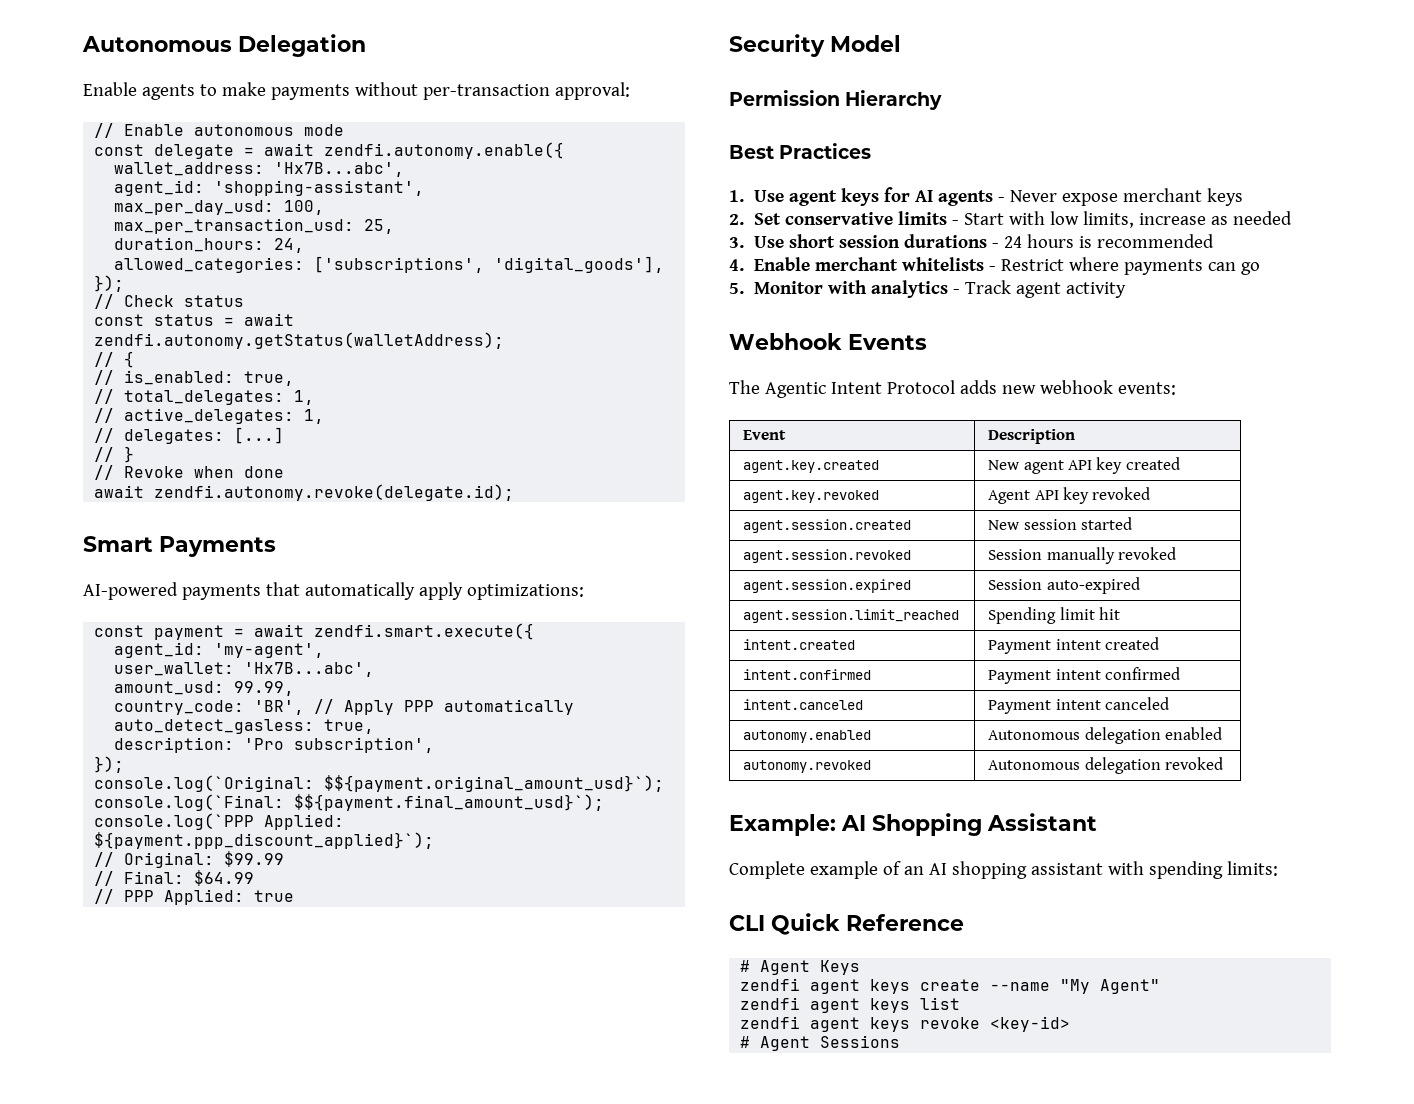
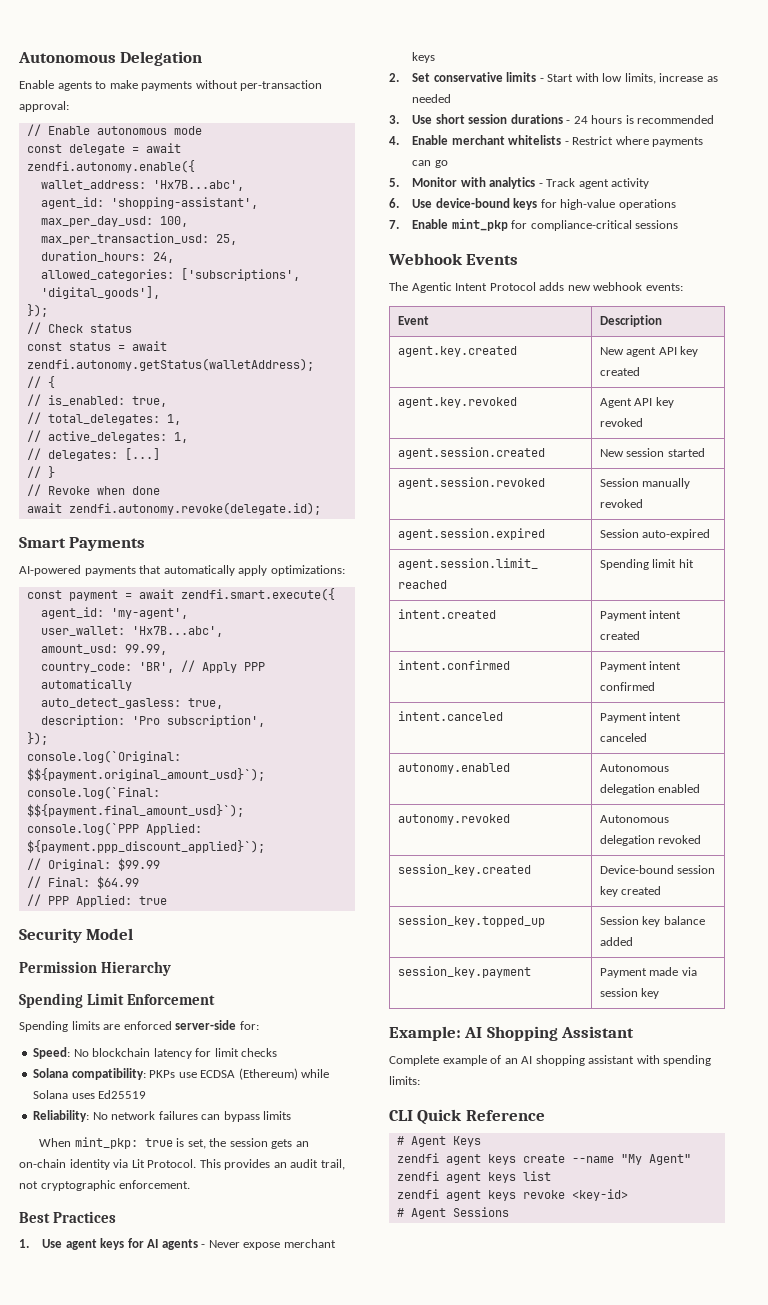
(943, 100) none -> [19,993,215,1008] [19,1020,259,1032] [33,1047,278,1059] [33,1068,330,1080] [33,1090,147,1099] [33,1110,292,1122] [39,1137,309,1149] [19,1159,345,1170] [19,1180,191,1191] // Spending Limit Enforcement // Spending limits are enforced server-side for: // Speed: No blockchain latency for limit checks // Solana compatibility: PKPs use ECDSA (Ethereum) while Solana uses Ed25519 // Reliability: No network failures can bypass limits // When mint_pkp: true is set, the session gets an on-chain identity via Lit Protocol. This provides an audit trail, not cryptographic enforcement.
(1126, 290) none -> [389,198,676,210] [389,218,679,231] // 6. Use device-bound keys for high-value operations // 7. Enable mint_pkp for compliance-critical sessions
(1223, 763) none -> [397,864,531,876] [599,865,716,874] [599,886,662,897] [397,915,545,927] [599,916,705,927] [599,937,633,946] [397,966,531,978] [599,967,697,978] [599,988,660,999] // session_key.created | Device-bound session key created // session_key.topped_up | Session key balance added // session_key.payment | Payment made via session key

